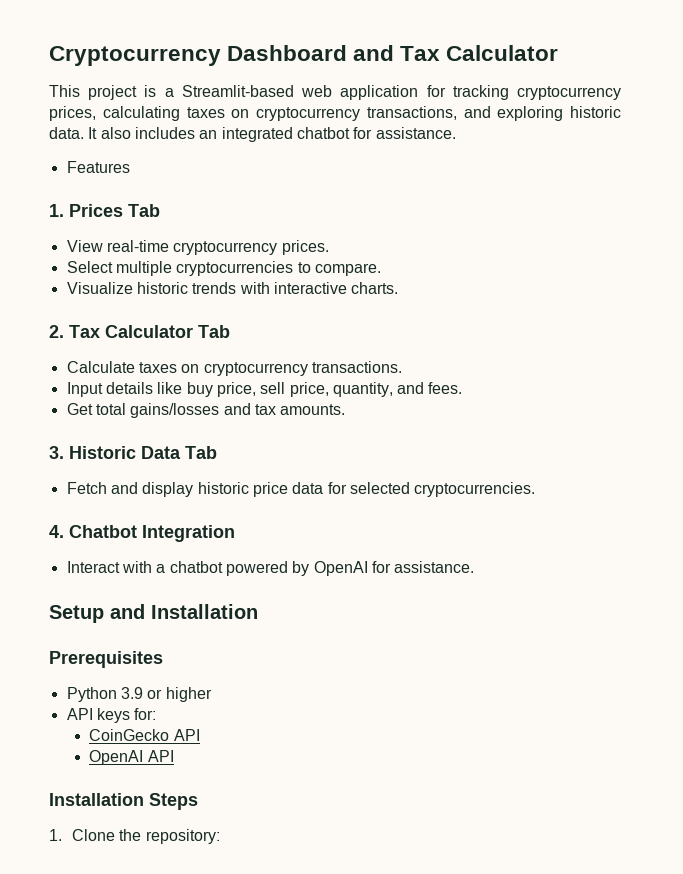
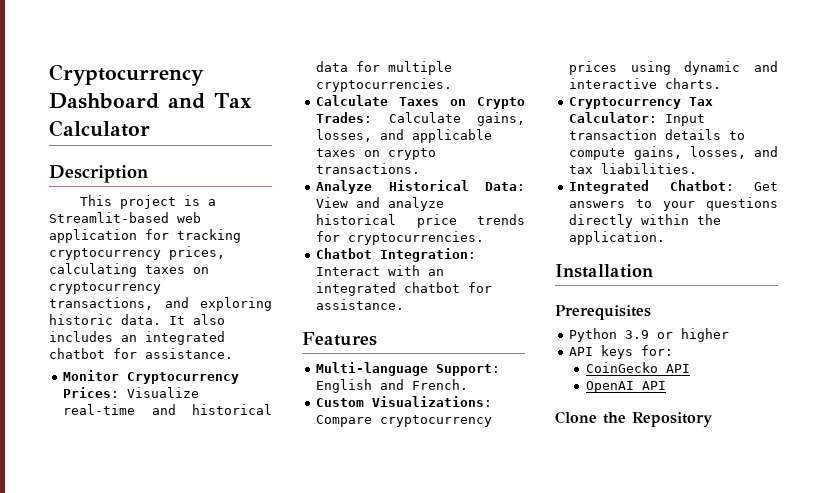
(559, 53) none -> [49,165,148,183] // Description
[66,161,130,173] [49,204,160,217] [66,240,329,255] [66,261,381,276] [66,282,399,294] [49,325,230,338] [66,361,402,376] [66,382,463,397] [66,403,346,418] [49,446,217,459] [66,482,536,497] [49,525,235,542] [66,561,475,576] [49,604,145,623] Features // 1. Prices Tab // View real-time cryptocurrency prices. // Select multiple cryptocurrencies to compare. // Visualize historic trends with interactive charts. // 2. Tax Calculator Tab // Calculate taxes on cryptocurrency transactions. // Input details like buy price, sell price, quantity, and fees. // Get total gains/losses and tax amounts. // 3. Historic Data Tab // Fetch and display historic price data for selected cryptocurrencies. // 4. Chatbot Integration // Interact with a chatbot powered by OpenAI for assistance. // Setup and -> [63,370,240,384] [63,387,200,398] [63,404,272,415] [316,61,453,75] [316,78,453,92] [316,95,525,109] [316,112,525,126] [316,129,493,143] [316,148,437,160] [316,163,421,174] [316,180,525,194] [316,197,445,211] [316,214,525,228] [316,231,485,245] [316,248,477,262] [316,265,445,276] [316,282,493,296] [316,299,405,310] [302,332,377,346] [316,362,501,376] [316,379,469,393] [316,396,493,407] [316,415,493,427] [569,61,778,75] [569,78,722,89] [569,97,714,109] [569,112,706,126] [569,129,746,140] [569,146,778,160] [569,163,698,174] [569,180,778,194] [569,197,778,211] [569,214,722,228] [569,231,666,245] Monitor Cryptocurrency Prices: Visualize real-time and historical data for multiple cryptocurrencies. // Calculate Taxes on Crypto Trades: Calculate gains, losses, and applicable taxes on crypto transactions. // Analyze Historical Data: View and analyze historical price trends for cryptocurrencies. // Chatbot Integration: Interact with an integrated chatbot for assistance. // Features // Multi-language Support: English and French. // Custom Visualizations: Compare cryptocurrency prices using dynamic and interactive charts. // Cryptocurrency Tax Calculator: Input transaction details to compute gains, losses, and tax liabilities. // Integrated Chatbot: Get answers to your questions directly within the application. //
[49,793,198,810] [49,829,62,841] Installation Steps // 1. -> (667, 385) none
[145,829,220,844] repository: -> [632,412,713,427] Repository

